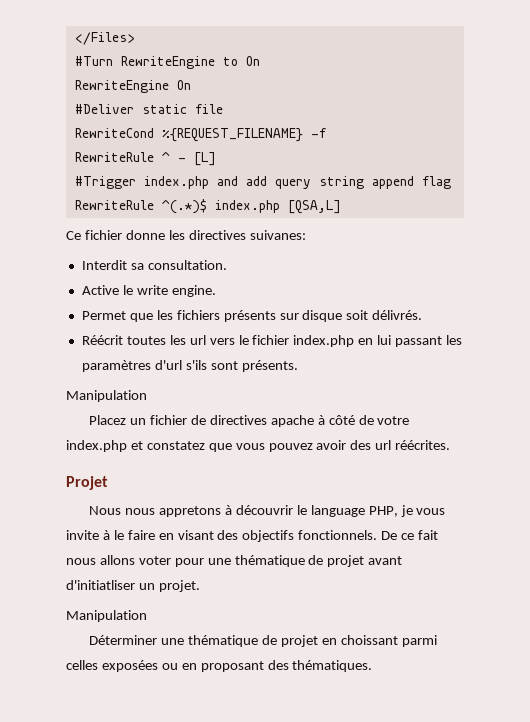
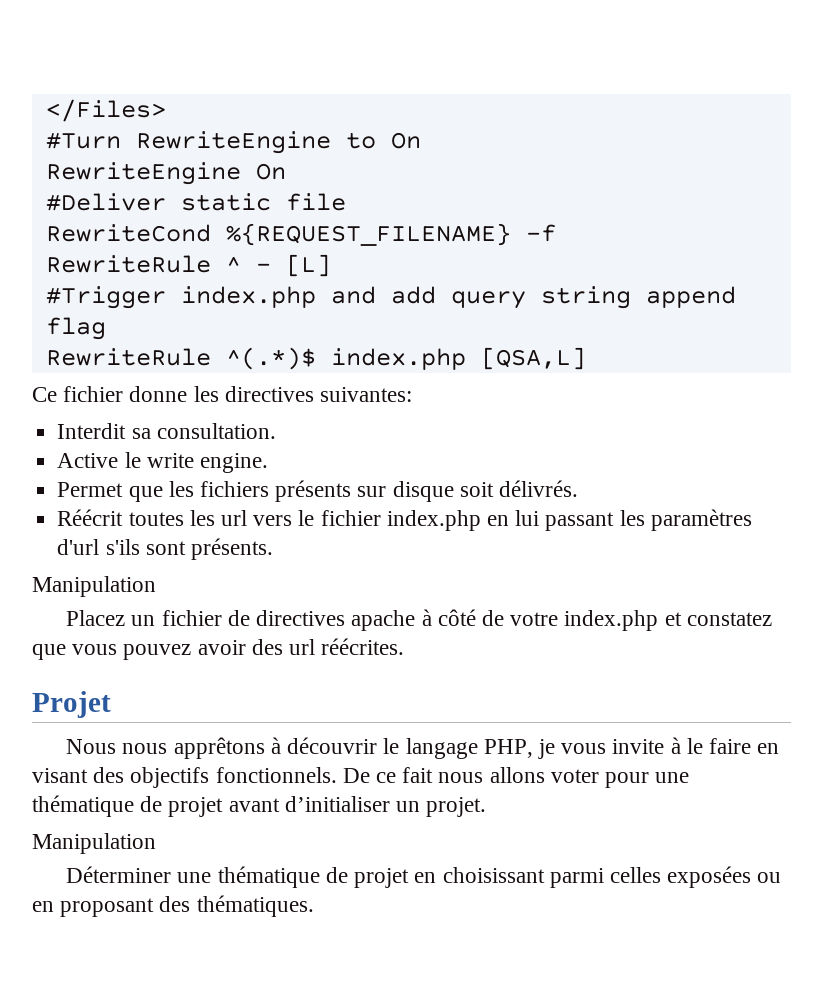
[249,230,306,240] suivanes: -> [320,387,413,402] suivantes:
[159,506,222,517] appretons -> [173,737,265,759] apprêtons
[310,505,365,517] language -> [405,738,478,759] langage
[66,580,135,590] d'initiatliser -> [284,796,390,812] d’initialiser
[340,635,398,645] choissant -> [442,867,545,883] choisissant

